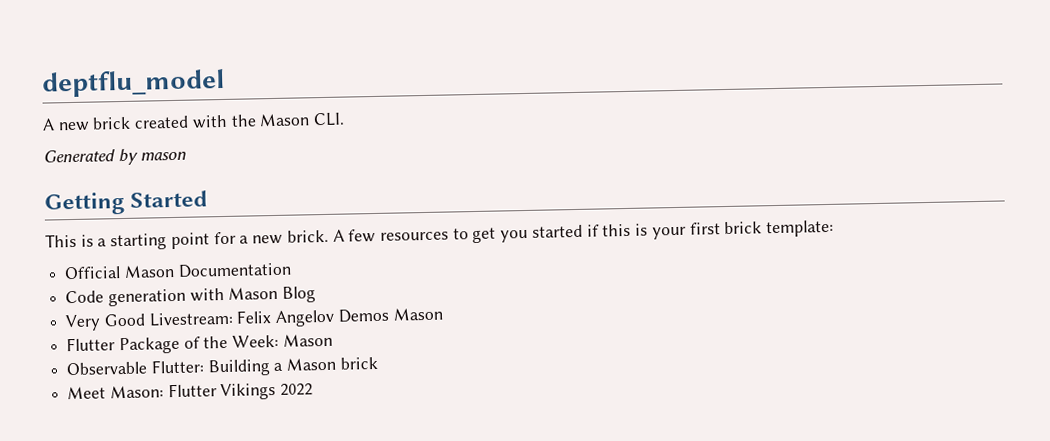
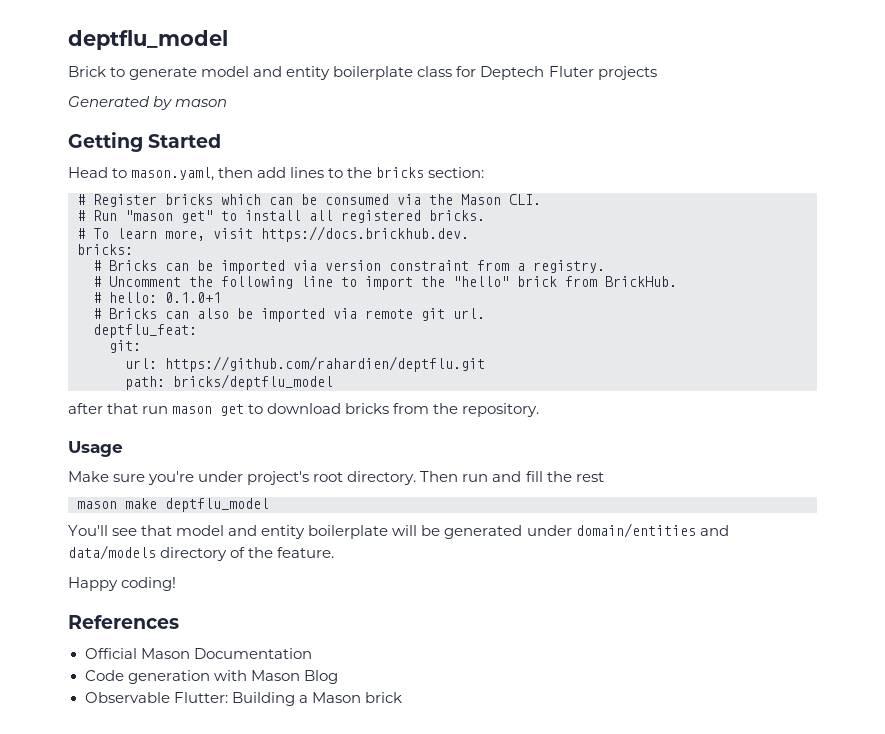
[41,68,225,98] [42,112,346,132] deptflu_model // A new brick created with the Mason CLI. -> [68,30,228,50] [68,66,657,80] deptflu_model // Brick to generate model and entity boilerplate class for Deptech Fluter projects
[45,219,834,251] This is a starting point for a new brick. A few resources to get you started if this is your first brick template: -> [68,167,485,181] [77,194,541,207] [77,210,485,223] [77,226,469,242] [77,244,133,255] [93,260,605,274] [93,276,677,290] [93,292,221,303] [93,308,485,322] [93,324,197,338] [109,340,141,353] [125,356,485,372] [125,374,333,390] [68,403,540,417] [68,441,123,457] [68,471,604,485] [77,498,269,512] [68,523,729,539] [68,545,335,561] [68,577,177,591] [68,615,179,629] Head to mason.yaml, then add lines to the bricks section: // # Register bricks which can be consumed via the Mason CLI. // # Run "mason get" to install all registered bricks. // # To learn more, visit https://docs.brickhub.dev. // bricks: // # Bricks can be imported via version constraint from a registry. // # Uncomment the following line to import the "hello" brick from BrickHub. // # hello: 0.1.0+1 // # Bricks can also be imported via remote git url. // deptflu_feat: // git: // url: https://github.com/rahardien/deptflu.git // path: bricks/deptflu_model // after that run mason get to download bricks from the repository. // Usage // Make sure you're under project's root directory. Then run and fill the rest // mason make deptflu_model // You'll see that model and entity boilerplate will be generated under domain/entities and data/models directory of the feature. // Happy coding! // References
[65,307,443,332] [66,333,333,355] // Very Good Livestream: Felix Angelov Demos Mason // Flutter Package of the Week: Mason -> (338, 677) none
[67,382,314,401] // Meet Mason: Flutter Vikings 2022 -> (402, 697) none

